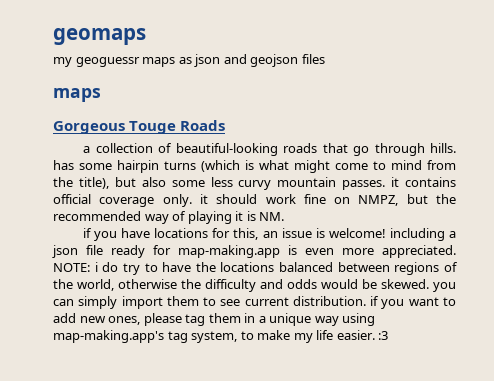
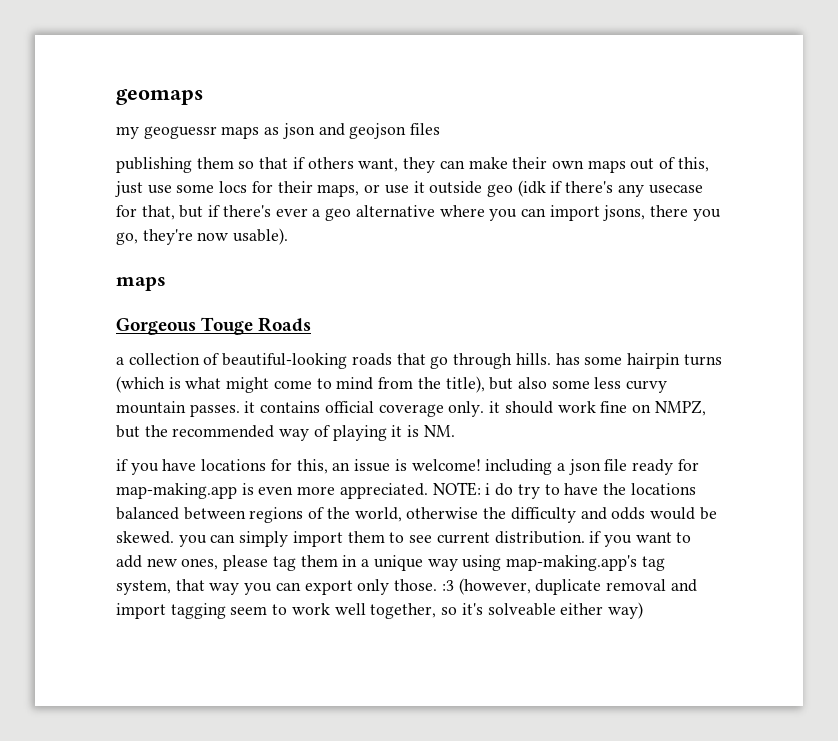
(325, 59) none -> [116,157,709,173] [115,180,703,197] [116,205,721,221] [116,228,289,245] // publishing them so that if others want, they can make their own maps out of this, just use some locs for their maps, or use it outside geo (idk if there's any usecase for that, but if there's ever a geo alternative where you can import jsons, there you go, they're now usable).
[240,330,389,343] to make my life easier. :3 -> [175,578,697,595] [116,602,643,619] that way you can export only those. :3 (however, duplicate removal and import tagging seem to work well together, so it's solveable either way)

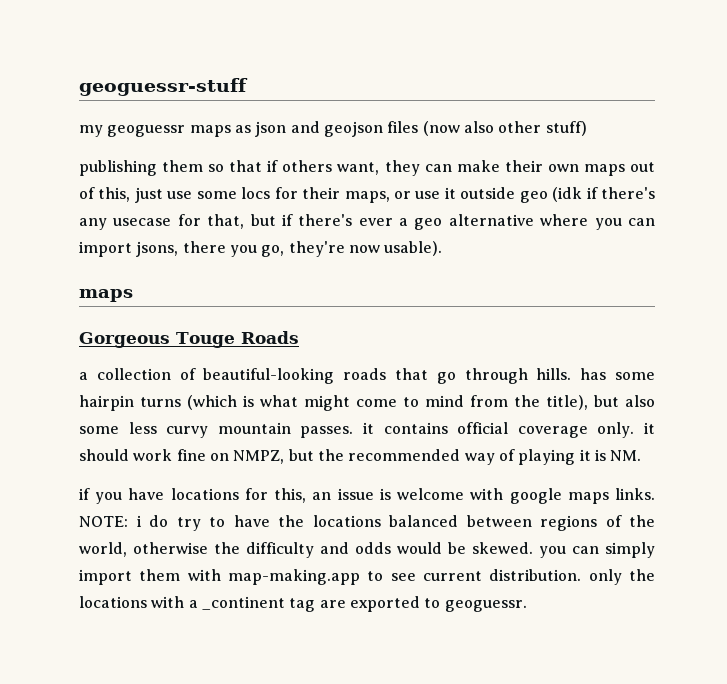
[116,88,203,105] geomaps -> [79,78,248,96] geoguessr-stuff
(441, 129) none -> [422,121,587,136] (now also other stuff)
[411,459,699,475] [116,483,428,499] welcome! including a json file ready for map-making.app is even more appreciated. -> [397,488,655,504] welcome with google maps links.
(385, 537) none -> [187,569,360,585] with map-making.app
[589,531,692,547] [116,555,665,571] [116,578,697,595] [116,602,643,619] if you want to add new ones, please tag them in a unique way using map-making.app's tag system, that way you can export only those. :3 (however, duplicate removal and import tagging seem to work well together, so it's solveable either way) -> [588,569,655,585] [79,596,527,612] only the locations with a _continent tag are exported to geoguessr.

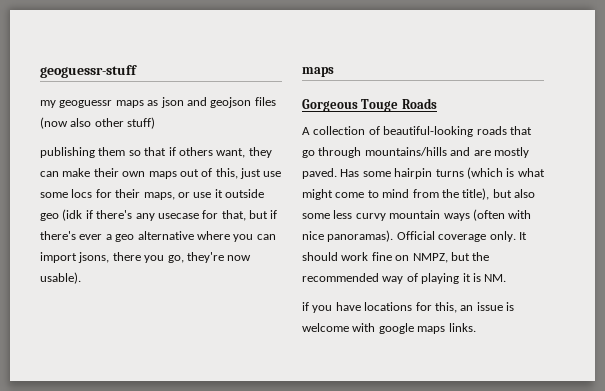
[79,372,88,380] a -> [302,127,310,135] A
[536,368,607,380] hills. has -> [364,147,529,158] [302,168,360,179] mountains/hills and are mostly paved. Has
[300,422,509,438] passes. it contains official -> [443,209,532,221] [302,230,435,242] ways (often with nice panoramas). Official
[644,422,656,434] it -> [518,232,527,240] It
[79,515,655,531] [79,542,655,558] [79,569,655,585] [79,596,527,612] NOTE: i do try to have the locations balanced between regions of the world, otherwise the difficulty and odds would be skewed. you can simply import them with map-making.app to see current distribution. only the locations with a _continent tag are exported to geoguessr. -> (476, 327) none

